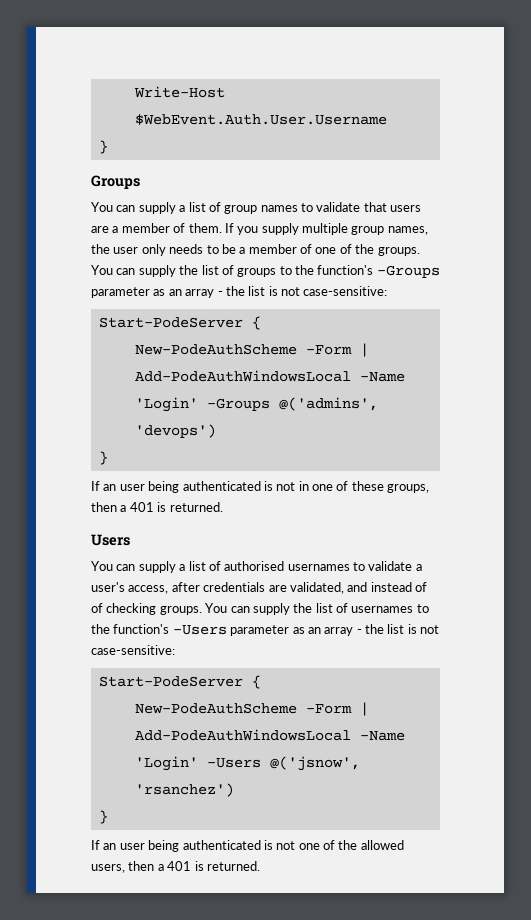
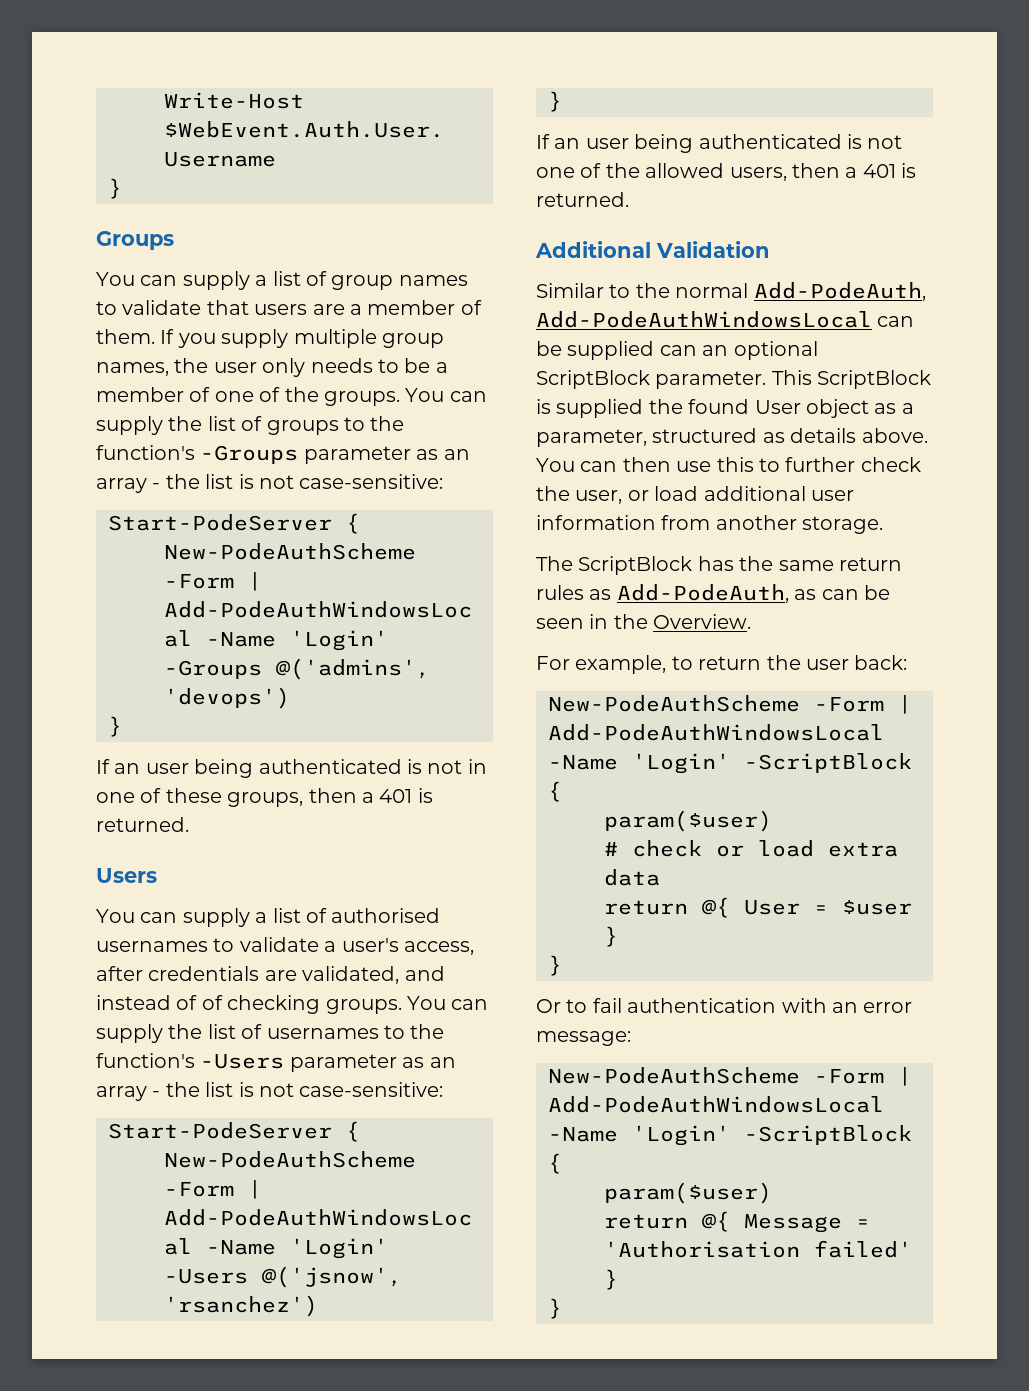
(260, 866) none -> [535,241,770,258] [536,282,926,301] [536,311,915,328] [536,341,818,360] [536,370,932,389] [536,399,914,418] [536,428,928,447] [536,457,921,472] [536,486,854,504] [536,515,884,534] [536,556,902,575] [536,584,890,603] [536,614,752,629] [536,655,908,674] [548,695,912,714] [548,724,884,741] [548,753,912,774] [548,781,562,802] [604,810,772,832] [604,840,898,857] [604,869,660,886] [604,897,912,918] [604,926,618,947] [548,955,562,976] [536,998,913,1013] [536,1031,631,1046] [548,1067,912,1086] [548,1096,884,1113] [548,1125,912,1146] [548,1153,562,1174] [604,1182,772,1204] [604,1211,870,1233] [604,1240,912,1258] [604,1269,618,1290] [548,1298,562,1319] // Additional Validation // Similar to the normal Add-PodeAuth, Add-PodeAuthWindowsLocal can be supplied can an optional ScriptBlock parameter. This ScriptBlock is supplied the found User object as a parameter, structured as details above. You can then use this to further check the user, or load additional user information from another storage. // The ScriptBlock has the same return rules as Add-PodeAuth, as can be seen in the Overview. // For example, to return the user back: // New-PodeAuthScheme -Form | Add-PodeAuthWindowsLocal -Name 'Login' -ScriptBlock { // param($user) // # check or load extra data // return @{ User = $user } // } // Or to fail authentication with an error message: // New-PodeAuthScheme -Form | Add-PodeAuthWindowsLocal -Name 'Login' -ScriptBlock { // param($user) // return @{ Message = 'Authorisation failed' } // }

